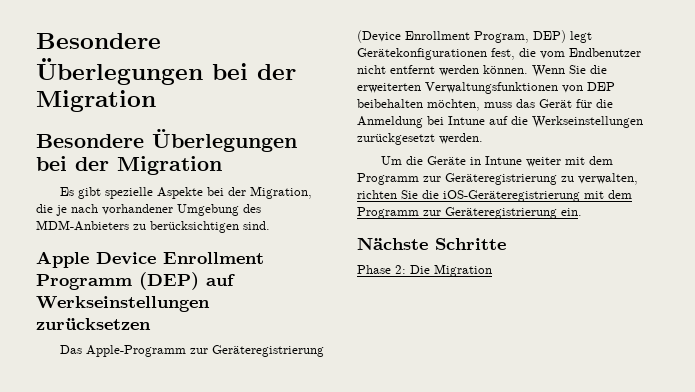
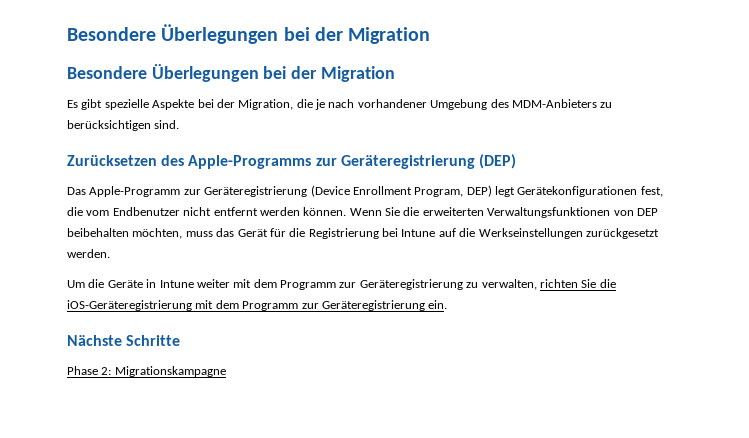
[36,251,264,268] [36,272,235,290] [36,296,210,312] [36,318,151,330] Apple Device Enrollment Programm (DEP) auf Werkseinstellungen zurücksetzen -> [67,154,516,169] Zurücksetzen des Apple-Programms zur Geräteregistrierung (DEP)
[357,116,423,128] Anmeldung -> [308,228,379,239] Registrierung
[410,264,492,277] Die Migration -> [114,366,226,377] Migrationskampagne

